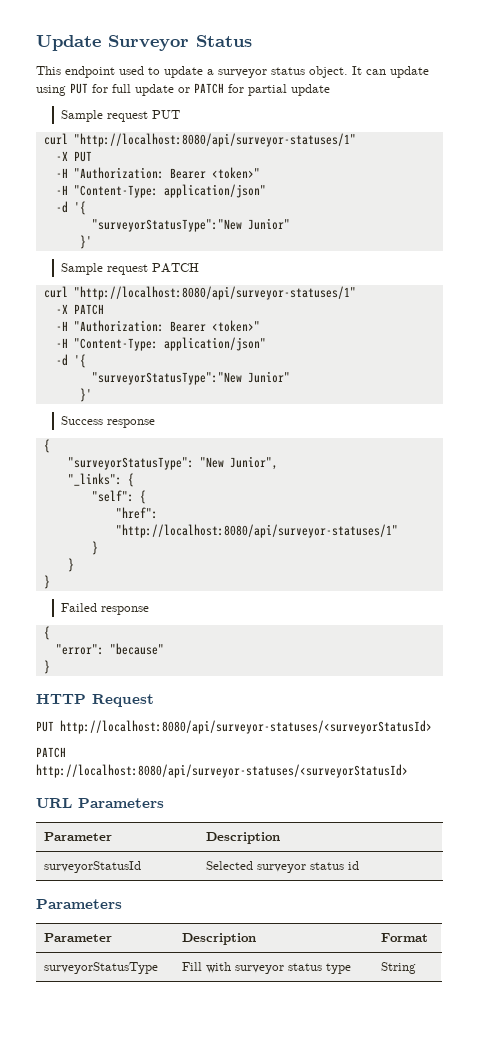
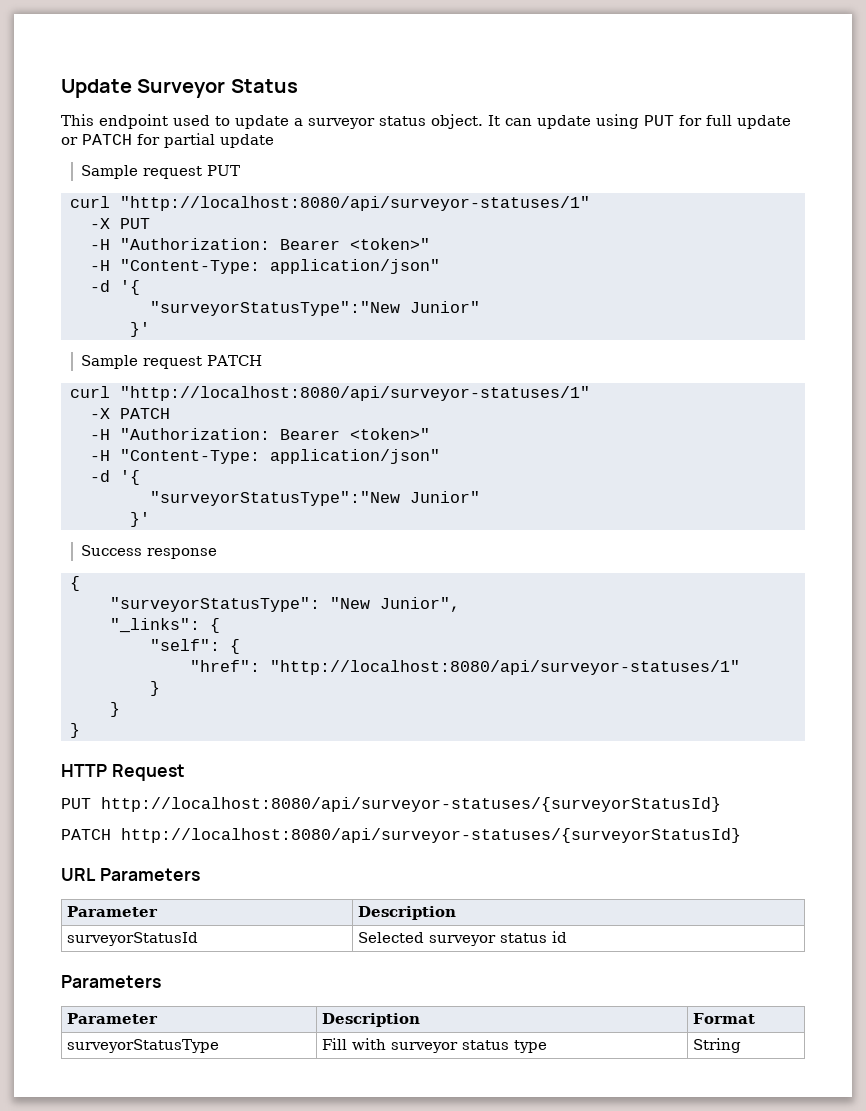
[61,603,150,615] [43,626,50,640] [55,643,164,655] [43,660,50,674] // Failed response // { // "error": "because" // } -> (80, 730) none
[60,720,432,734] [36,747,66,758] [36,764,408,778] http://localhost:8080/api/surveyor-statuses/<surveyorStatusId> // PATCH http://localhost:8080/api/surveyor-statuses/<surveyorStatusId> -> [101,797,721,812] [61,828,741,843] http://localhost:8080/api/surveyor-statuses/{surveyorStatusId} // PATCH http://localhost:8080/api/surveyor-statuses/{surveyorStatusId}

